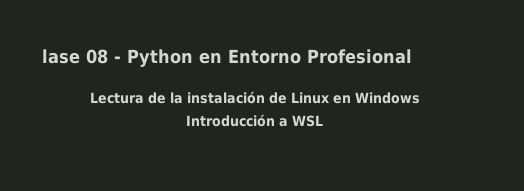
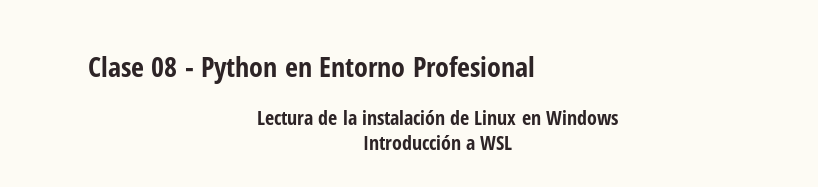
[42,49,80,64] lase -> [88,56,144,77] Clase

